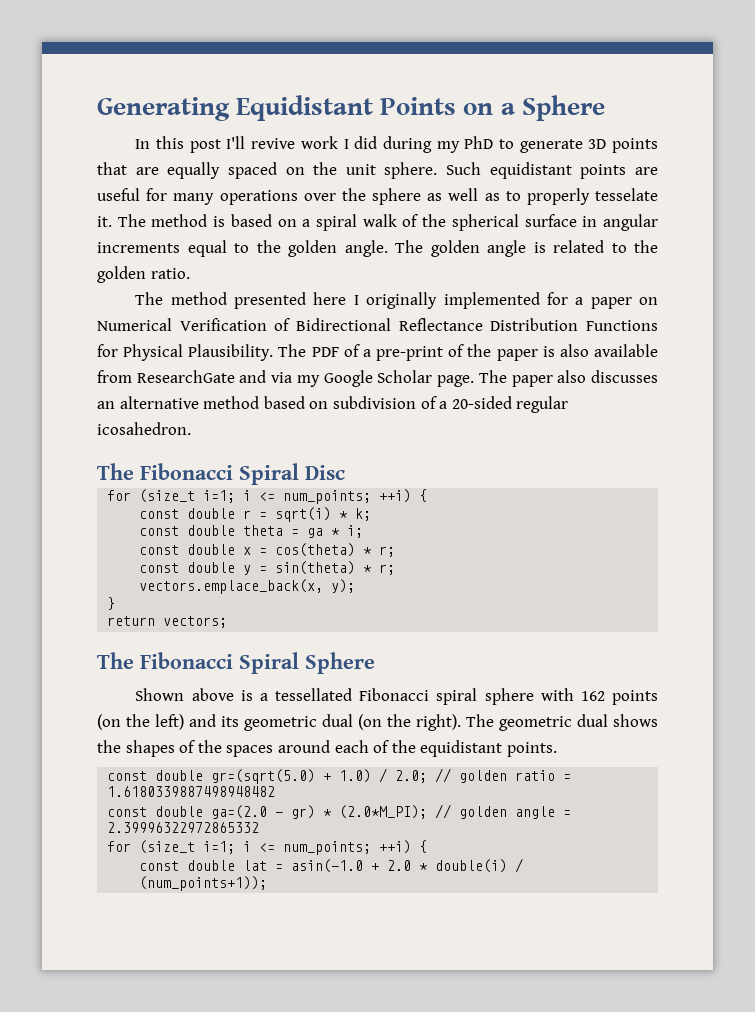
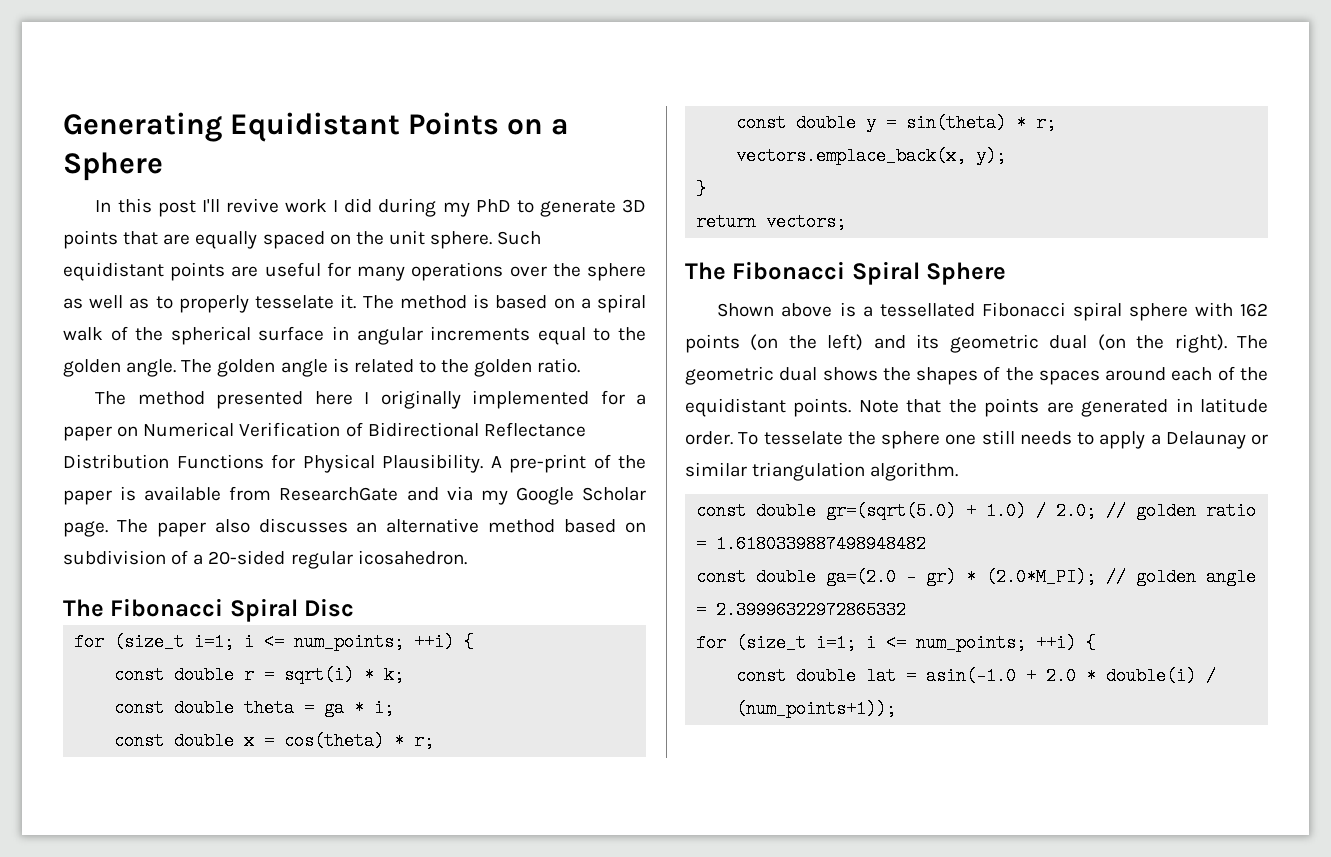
[278,344,371,357] The PDF of a -> [490,456,502,468] A
[559,344,589,357] also -> (137, 493) none
(557, 749) none -> [858,398,1268,417] [685,430,1268,449] [685,462,959,481] Note that the points are generated in latitude order. To tesselate the sphere one still needs to apply a Delaunay or similar triangulation algorithm.

